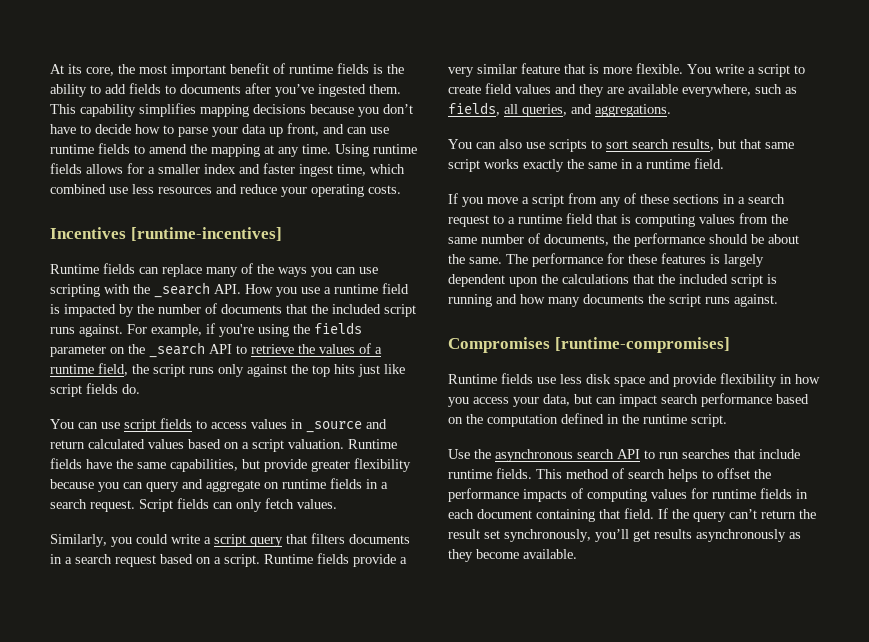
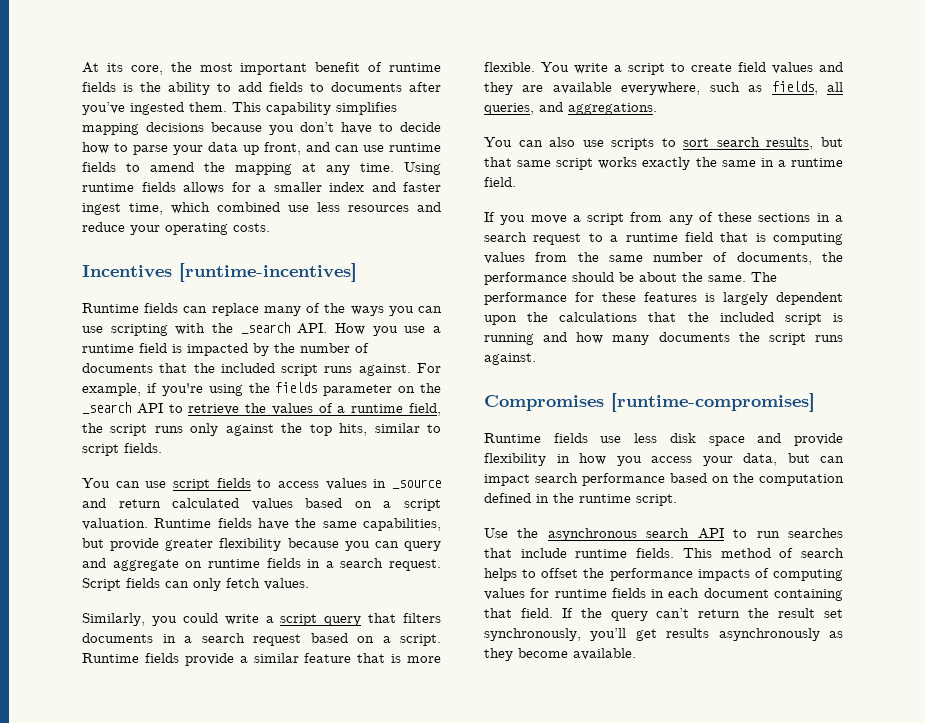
[334,364,405,377] [50,383,140,397] hits just like script fields do. -> [339,423,442,436] [82,443,162,456] hits, similar to script fields.
[448,67,474,77] very -> (248, 659) none

